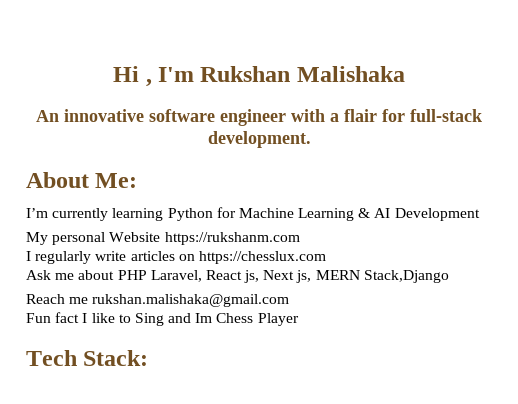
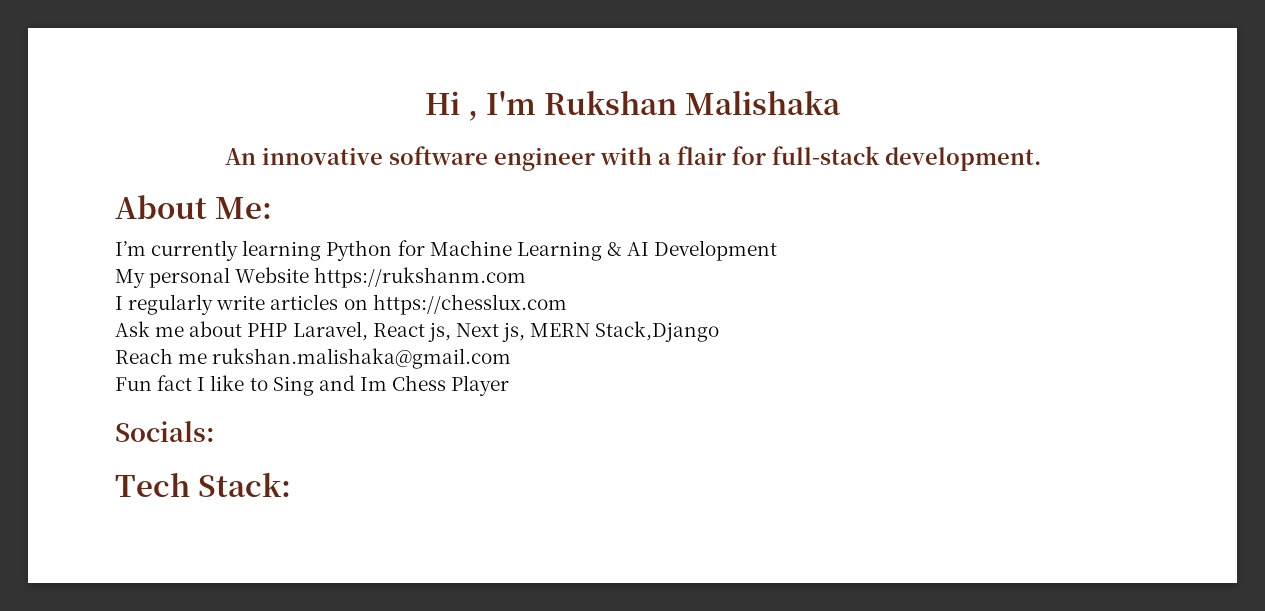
(299, 319) none -> [115,421,215,442] // Socials:

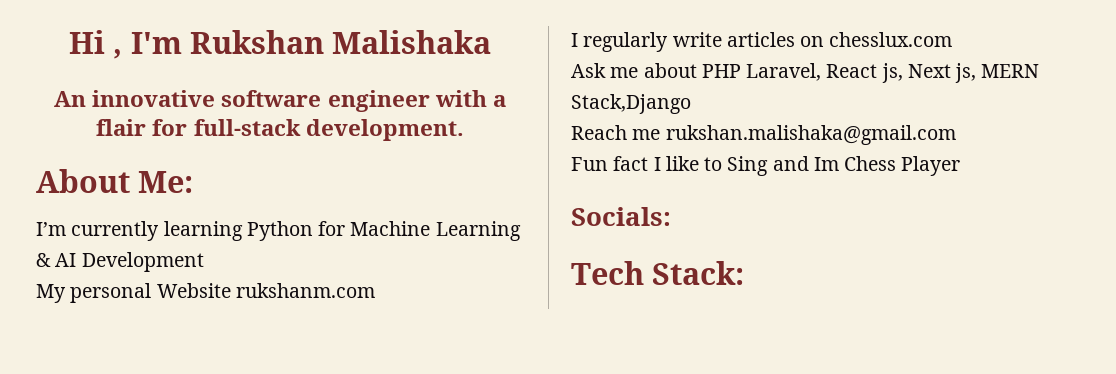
[314,267,527,288] https://rukshanm.com -> [235,283,375,298] rukshanm.com
[372,294,567,315] https://chesslux.com -> [829,32,953,47] chesslux.com

